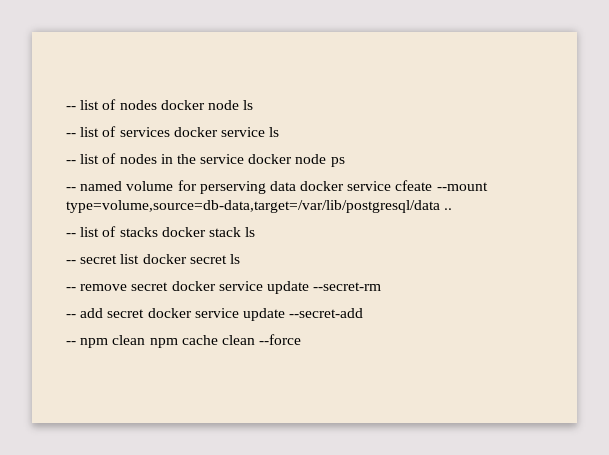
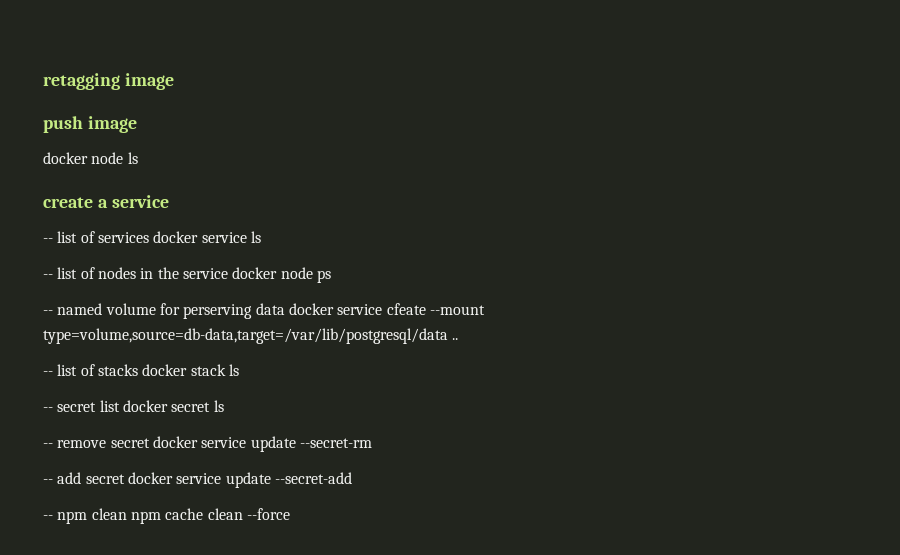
[66,99,157,110] -- list of nodes -> [43,73,174,90] [43,116,137,133] retagging image // push image //
(254, 105) none -> [43,195,169,208] // create a service

